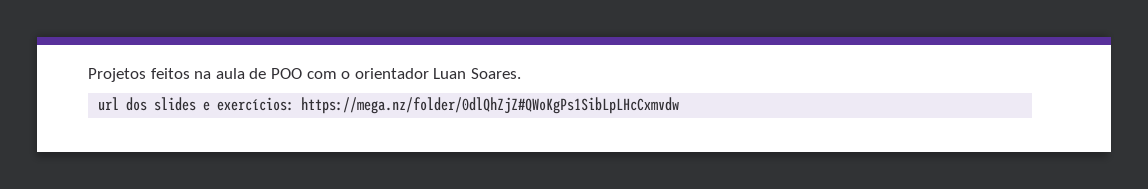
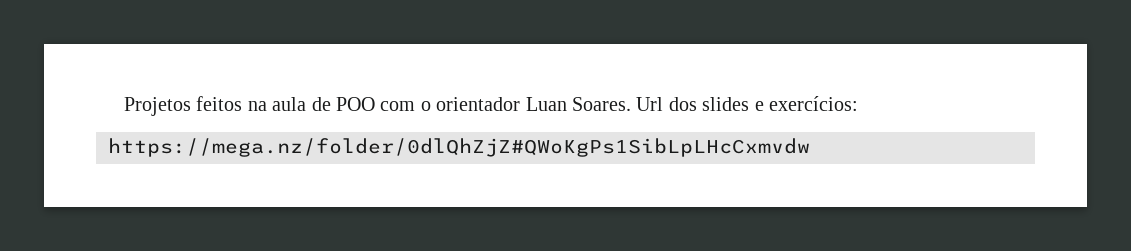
[98,97,120,111] // url -> [636,97,664,111] Url
(295, 104) none -> (858, 103) //

